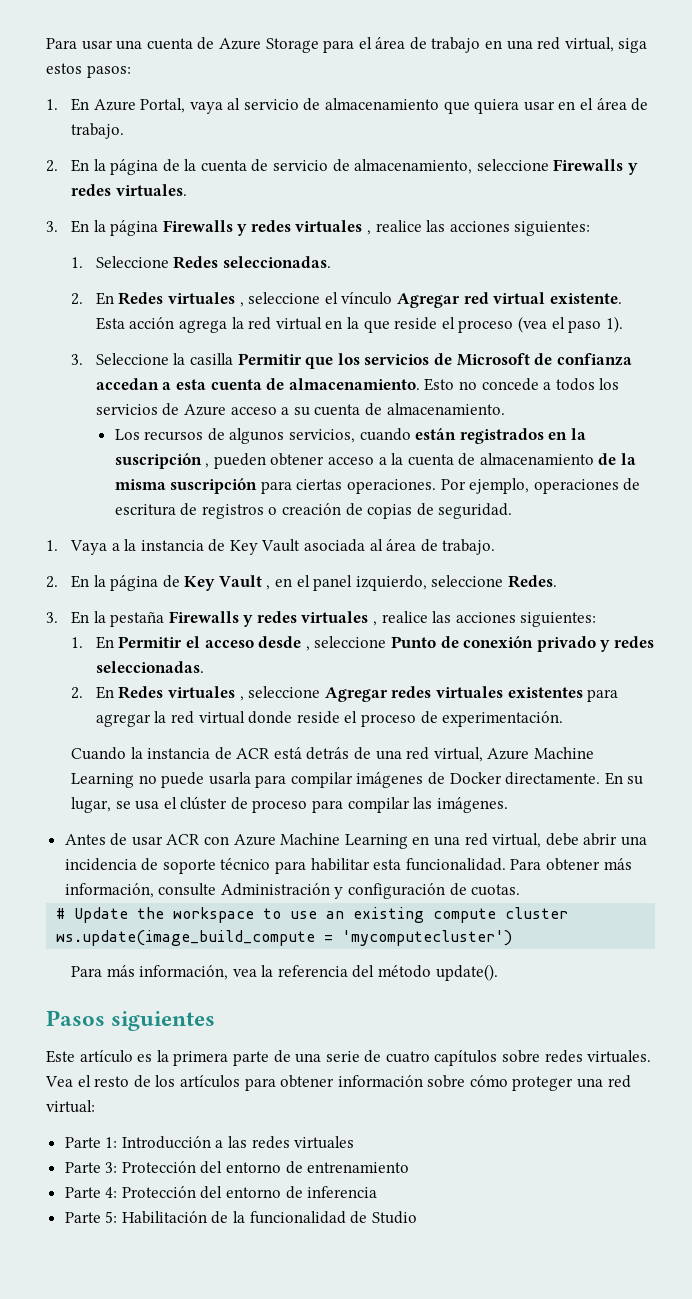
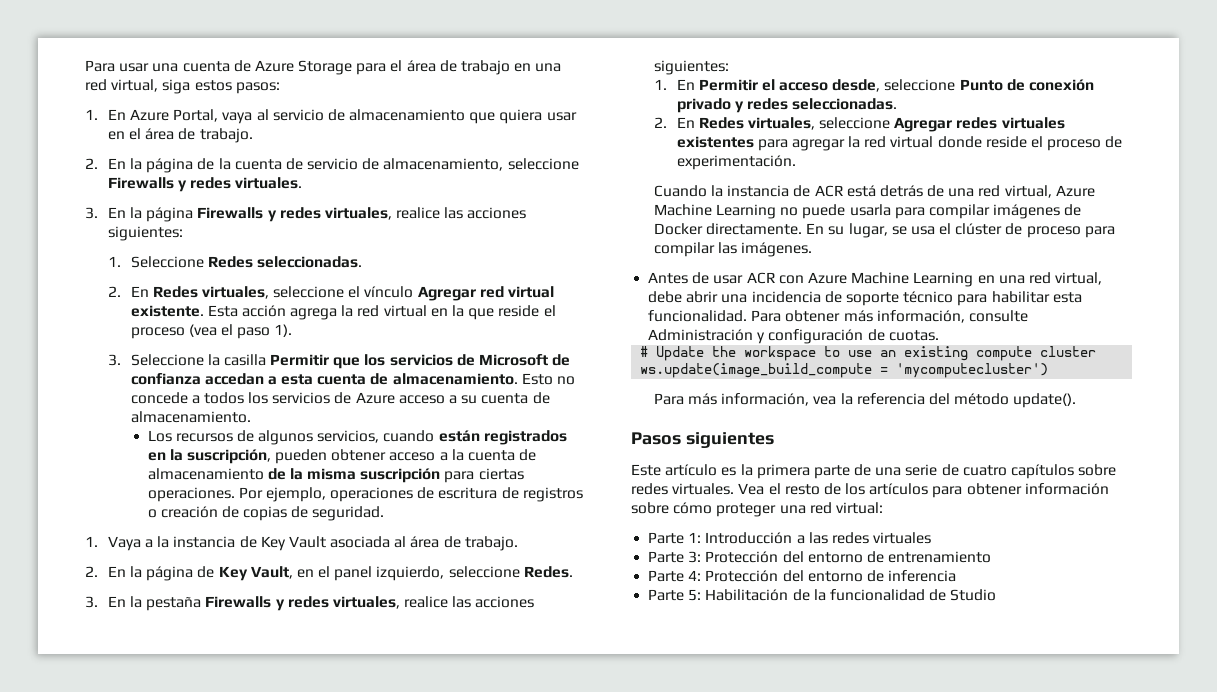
[295,220,372,235] virtuales , -> [324,207,392,220] virtuales,
[168,292,244,307] virtuales , -> [201,286,269,299] virtuales,
[114,453,210,469] suscripción , -> [186,449,271,464] suscripción,
[218,575,271,590] Vault , -> [250,566,293,579] Vault,
[301,611,378,626] virtuales , -> [332,596,400,609] virtuales,
[258,636,310,651] desde , -> [832,79,881,92] desde,
[168,686,244,701] virtuales , -> [747,117,815,130] virtuales,

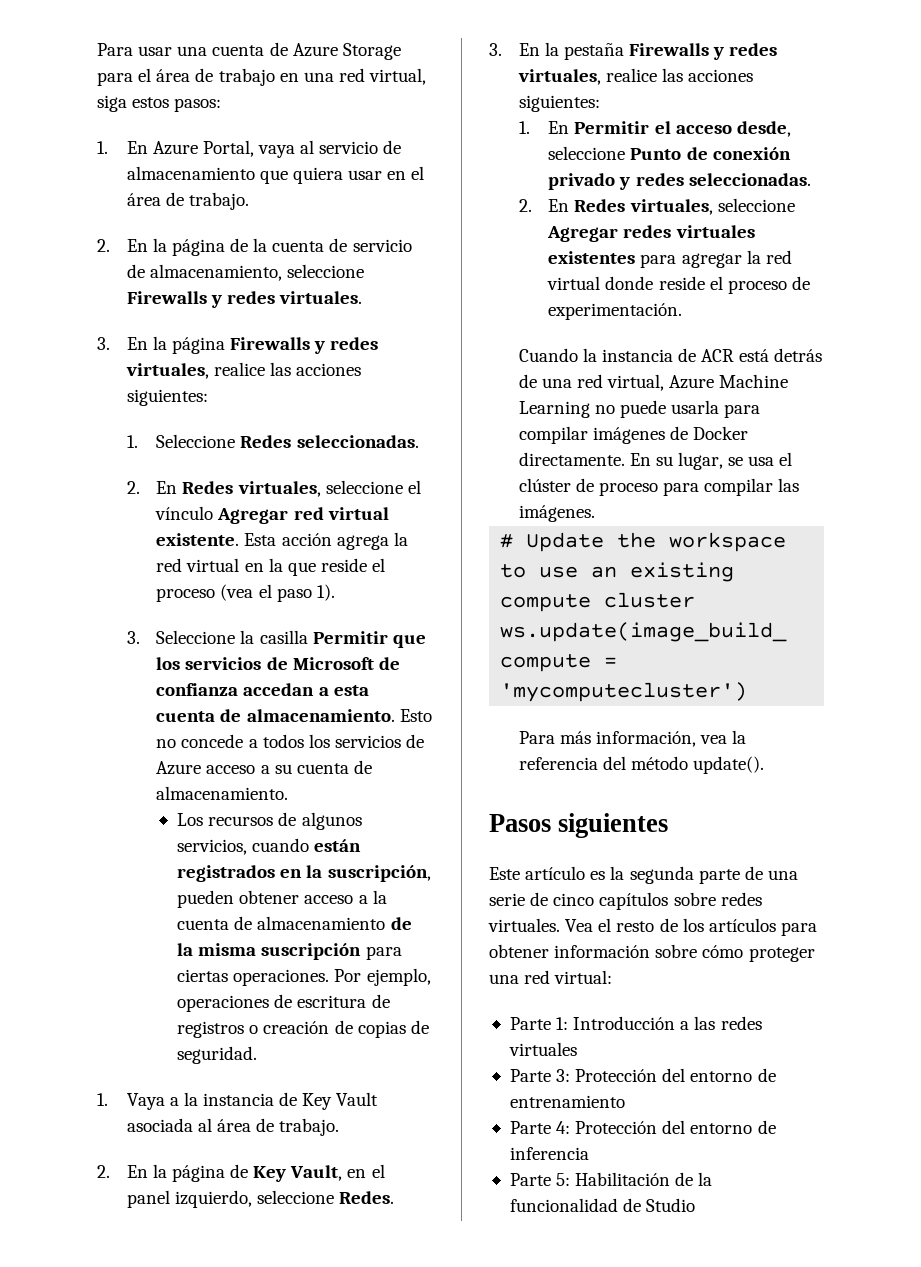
[648,272,1103,287] [648,291,1082,306] [648,310,1028,323] [648,329,939,344] // Antes de usar ACR con Azure Machine Learning en una red virtual, debe abrir una incidencia de soporte técnico para habilitar esta funcionalidad. Para obtener más información, consulte Administración y configuración de cuotas. -> (595, 513) none
[756,464,810,479] primera -> [629,866,694,884] segunda
[962,465,1007,476] cuatro -> [553,893,595,906] cinco

